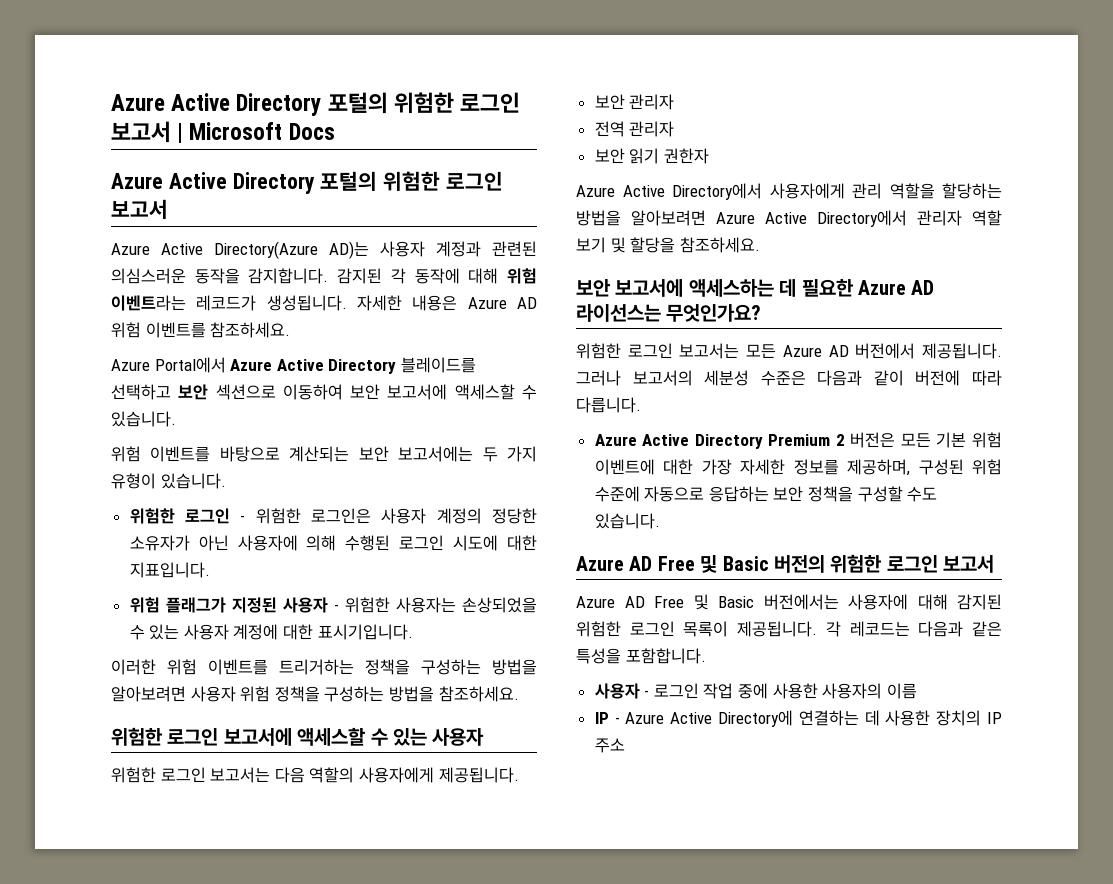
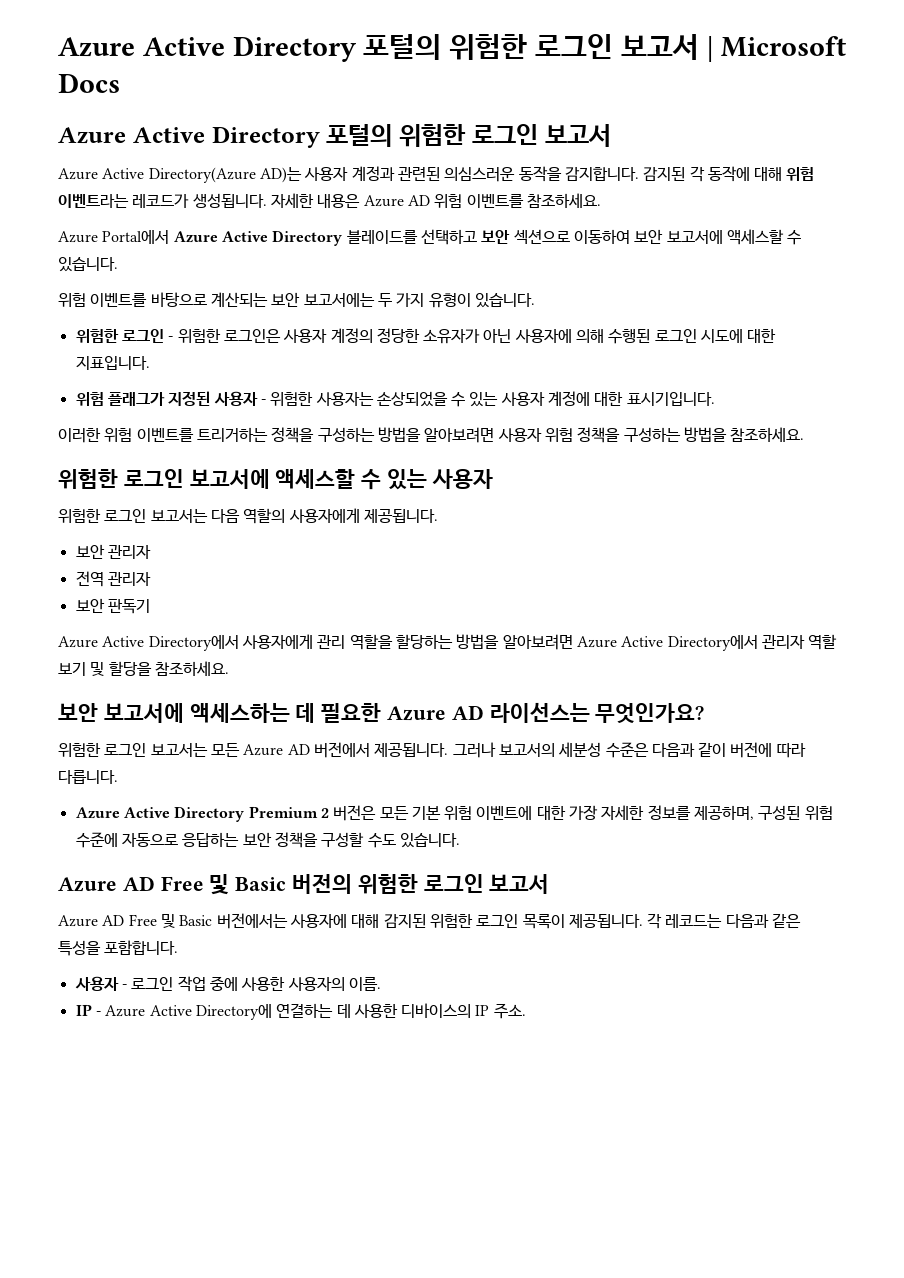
[629,148,709,164] 읽기 권한자 -> [107,599,150,614] 판독기
[886,683,917,699] 이름 -> [348,977,381,991] 이름.
[936,710,1002,726] [594,738,625,753] 장치의 IP 주소 -> [401,1003,526,1019] 디바이스의 IP 주소.

